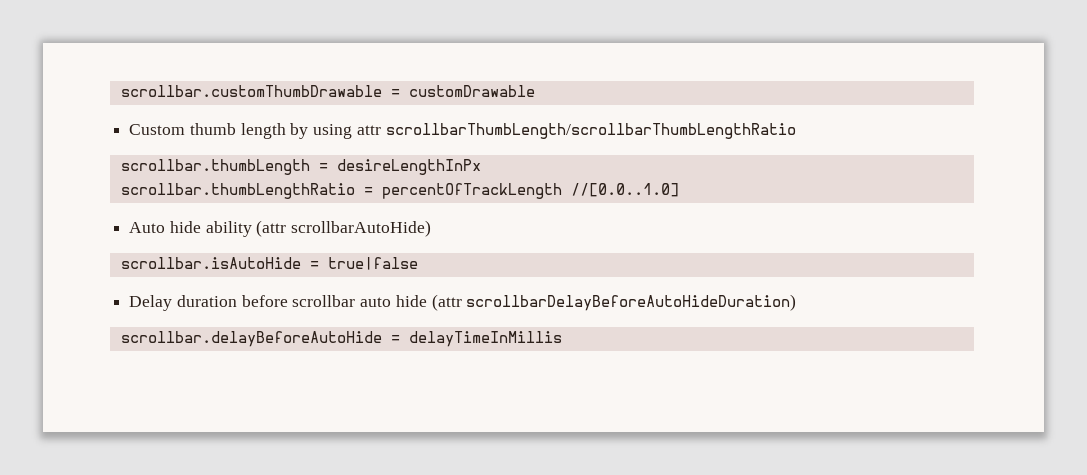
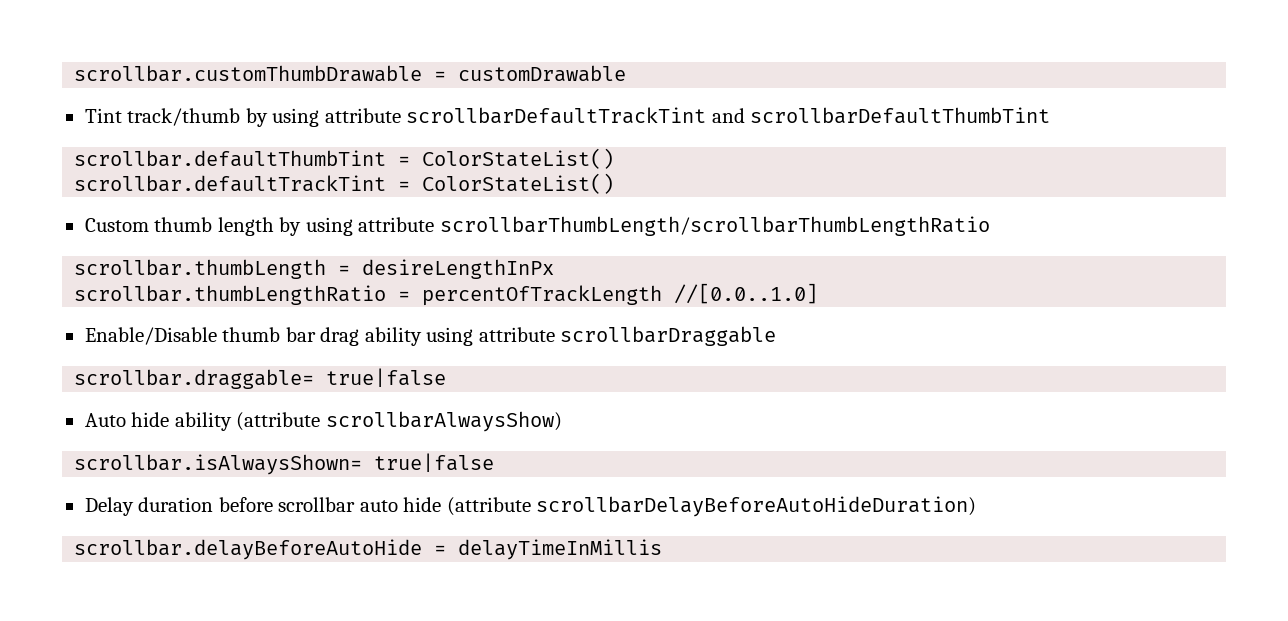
(535, 91) none -> [84,107,1051,127] [74,148,615,169] [74,173,615,194] // Tint track/thumb by using attribute scrollbarDefaultTrackTint and scrollbarDefaultThumbTint // scrollbar.defaultThumbTint = ColorStateList() // scrollbar.defaultTrackTint = ColorStateList()
[356,125,381,135] attr -> [358,217,435,232] attribute
(679, 190) none -> [84,326,777,346] [74,368,447,389] // Enable/Disable thumb bar drag ability using attribute scrollbarDraggable // scrollbar.draggable= true|false
[256,220,432,237] [120,257,319,269] (attr scrollbarAutoHide) // scrollbar.isAutoHide = -> [236,411,562,432] [74,454,363,475] (attribute scrollbarAlwaysShow) // scrollbar.isAlwaysShown=
[431,294,462,311] (attr -> [446,497,531,516] (attribute

